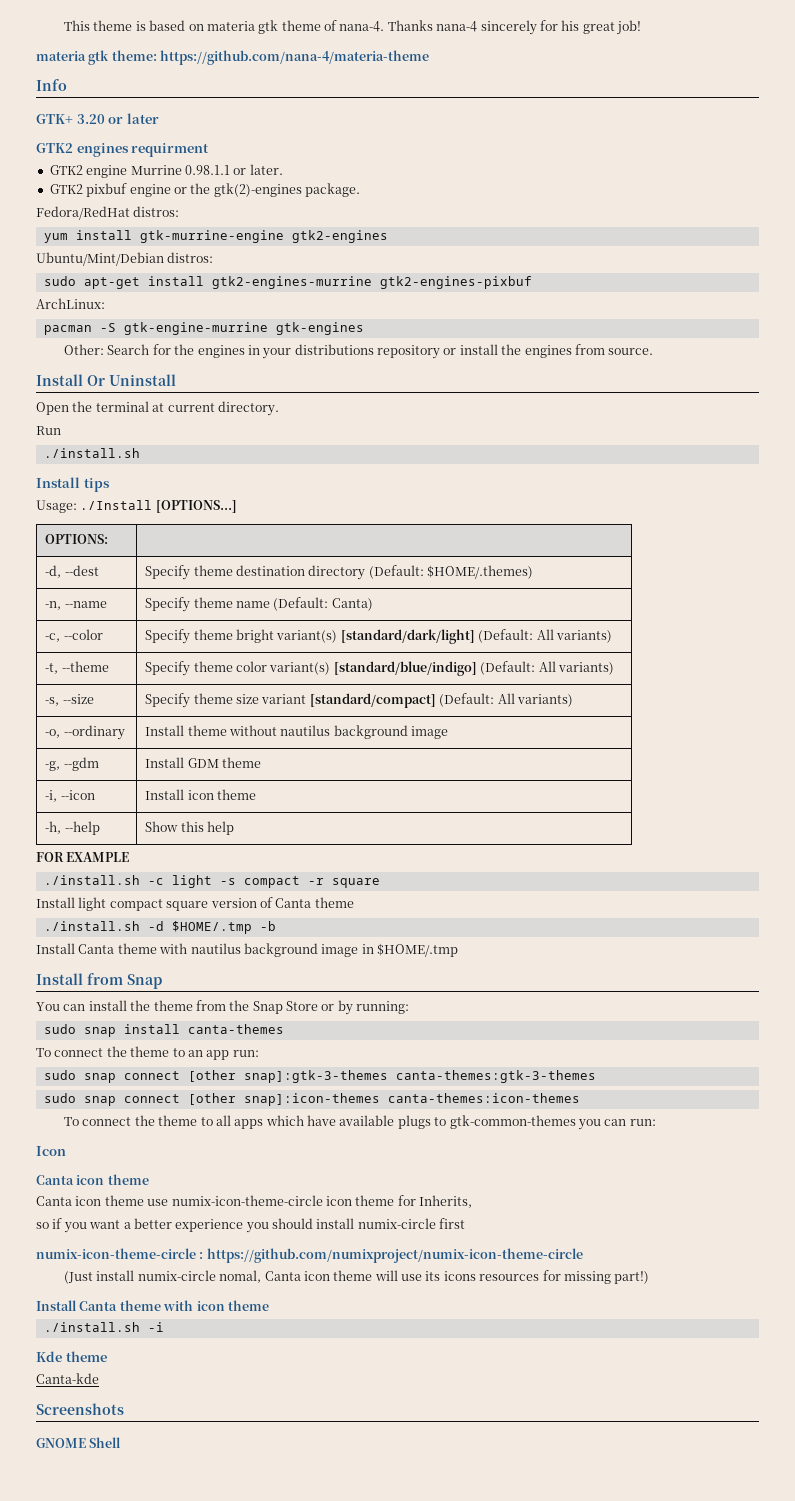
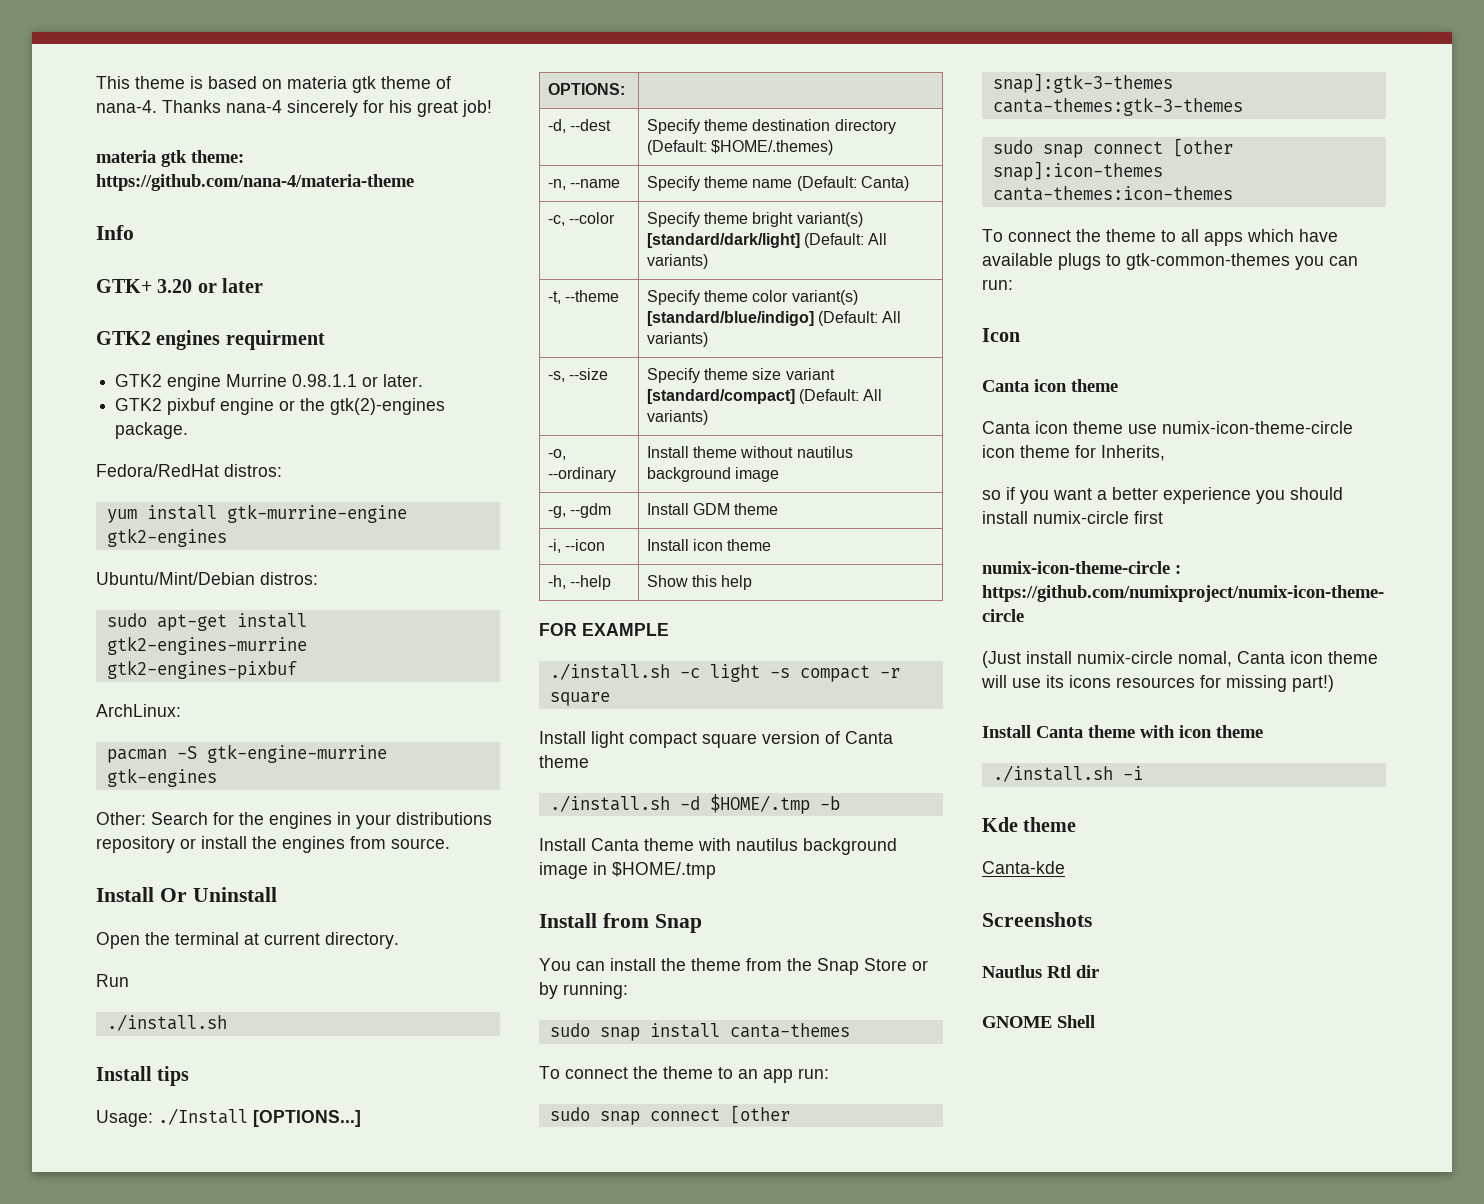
(124, 1409) none -> [982,965,1099,978] // Nautlus Rtl dir

